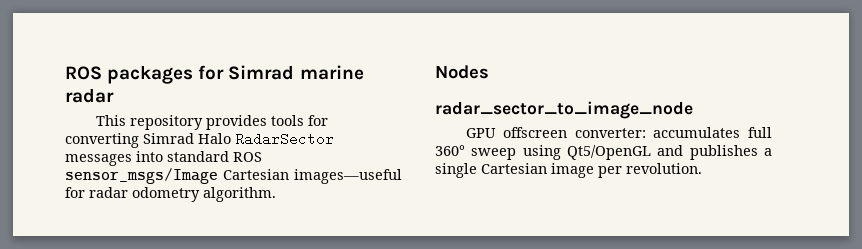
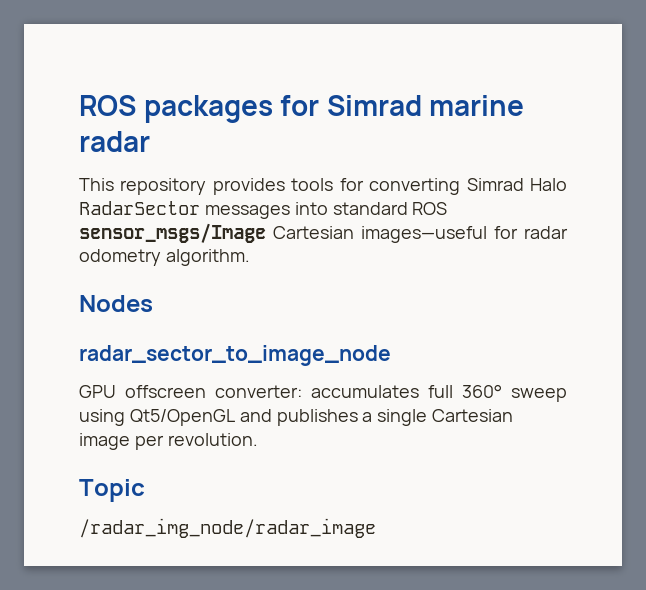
(702, 168) none -> [79,479,145,502] [79,518,376,538] // Topic // /radar_img_node/radar_image

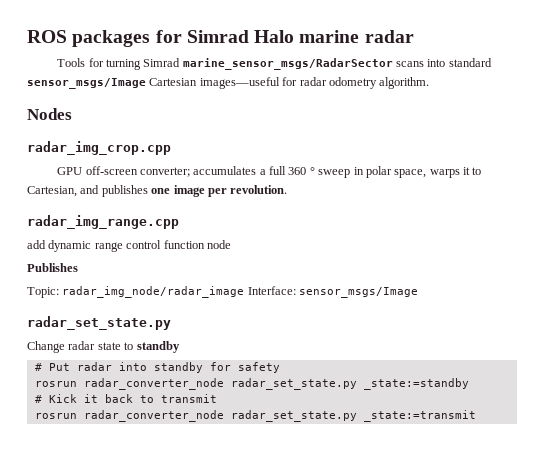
(422, 105) none -> [254,30,295,43] Halo
[79,178,567,195] [79,201,290,219] This repository provides tools for converting Simrad Halo RadarSector messages -> [57,58,424,70] Tools for turning Simrad marine_sensor_msgs/RadarSector scans
[412,202,448,215] ROS -> (492, 62) none
[79,345,391,366] radar_sector_to_image_node -> [27,141,171,155] radar_img_crop.cpp
[125,384,567,402] [79,409,514,426] [79,433,258,450] [79,479,145,502] [79,518,376,538] offscreen converter: accumulates full 360° sweep using Qt5/OpenGL and publishes a single Cartesian image per revolution. // Topic // /radar_img_node/radar_image -> [85,166,482,178] [27,185,288,197] [27,215,179,229] [27,240,231,252] [27,263,78,272] [27,286,419,298] [27,316,171,330] [27,341,180,353] [34,362,280,373] [34,378,469,390] [34,394,217,403] [34,410,476,422] off-screen converter; accumulates a full 360 ° sweep in polar space, warps it to Cartesian, and publishes one image per revolution. // radar_img_range.cpp // add dynamic range control function node // Publishes // Topic: radar_img_node/radar_image Interface: sensor_msgs/Image // radar_set_state.py // Change radar state to standby // # Put radar into standby for safety // rosrun radar_converter_node radar_set_state.py _state:=standby // # Kick it back to transmit // rosrun radar_converter_node radar_set_state.py _state:=transmit

